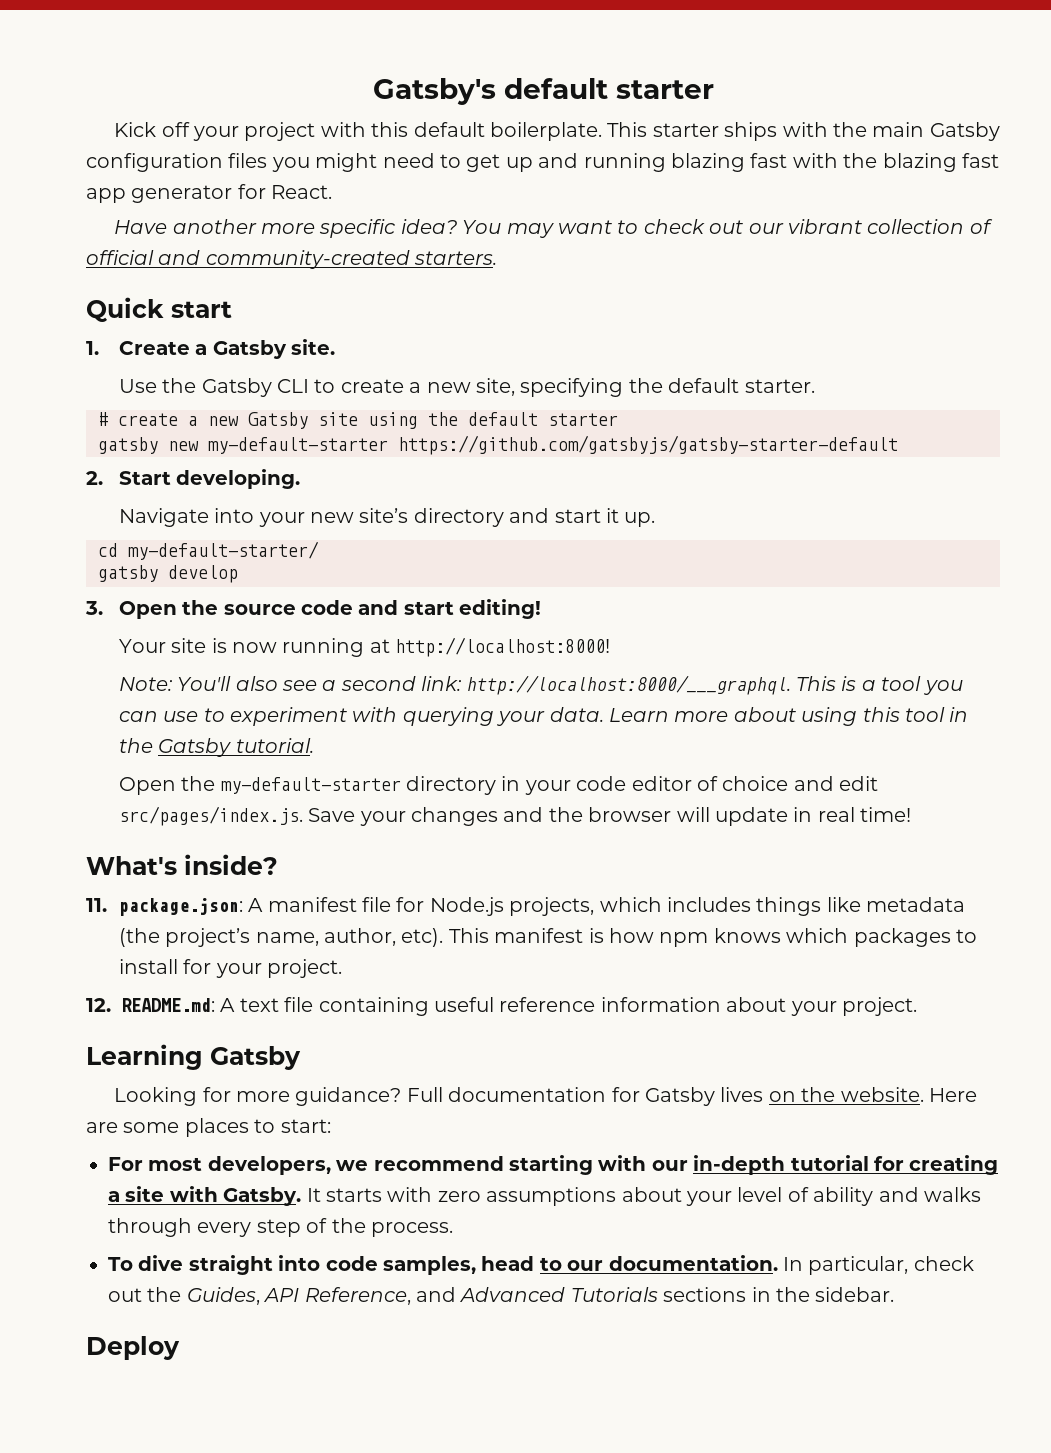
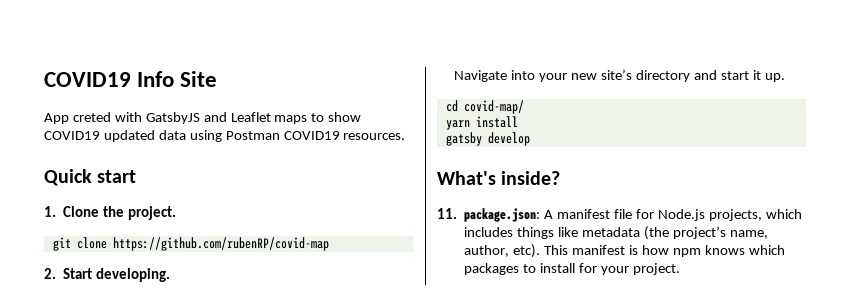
[372,78,714,105] [114,122,1000,141] [86,153,999,172] [86,184,333,203] [114,219,993,238] [86,250,498,269] [86,297,232,322] [86,339,335,359] [118,378,815,397] [98,412,618,429] [98,435,898,455] Gatsby's default starter // Kick off your project with this default boilerplate. This starter ships with the main Gatsby configuration files you might need to get up and running blazing fast with the blazing fast app generator for React. // Have another more specific idea? You may want to check out our vibrant collection of official and community-created starters. // Quick start // 1. Create a Gatsby site. // Use the Gatsby CLI to create a new site, specifying the default starter. // # create a new Gatsby site using the default starter // gatsby new my-default-starter https://github.com/gatsbyjs/gatsby-starter-default -> [44,71,218,87] [44,112,362,124] [44,130,406,142] [44,169,137,186] [44,206,177,220] [52,237,329,251] COVID19 Info Site // App creted with GatsbyJS and Leaflet maps to show COVID19 updated data using Postman COVID19 resources. // Quick start // 1. Clone the project. // git clone https://github.com/rubenRP/covid-map
[128,541,319,560] my-default-starter/ -> [463,100,524,114] [445,116,518,130] covid-map/ // yarn install
[85,599,542,619] [118,637,611,657] [118,675,963,695] [118,707,969,726] [118,738,314,757] [118,776,879,795] [118,806,912,826] // 3. Open the source code and start editing! // Your site is now running at http://localhost:8000! // Note: You'll also see a second link: http://localhost:8000/___graphql. This is a tool you can use to experiment with querying your data. Learn more about using this tool in the Gatsby tutorial. // Open the my-default-starter directory in your code editor of choice and edit src/pages/index.js. Save your changes and the browser will update in real time! -> (530, 139) none
[86,997,917,1016] [86,1044,301,1070] [114,1087,978,1106] [86,1118,331,1137] [108,1155,999,1175] [108,1186,981,1206] [108,1218,453,1237] [108,1255,974,1275] [108,1287,895,1305] [86,1336,180,1360] // 12. README.md: A text file containing useful reference information about your project. // Learning Gatsby // Looking for more guidance? Full documentation for Gatsby lives on the website. Here are some places to start: // For most developers, we recommend starting with our in-depth tutorial for creating a site with Gatsby. It starts with zero assumptions about your level of ability and walks through every step of the process. // To dive straight into code samples, head to our documentation. In particular, check out the Guides, API Reference, and Advanced Tutorials sections in the sidebar. // Deploy -> (680, 269) none

